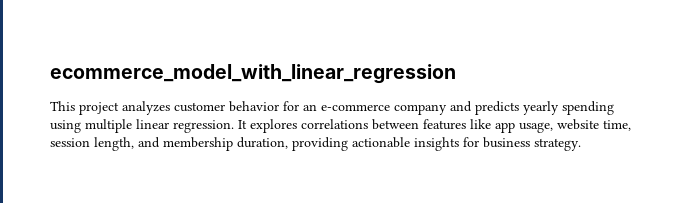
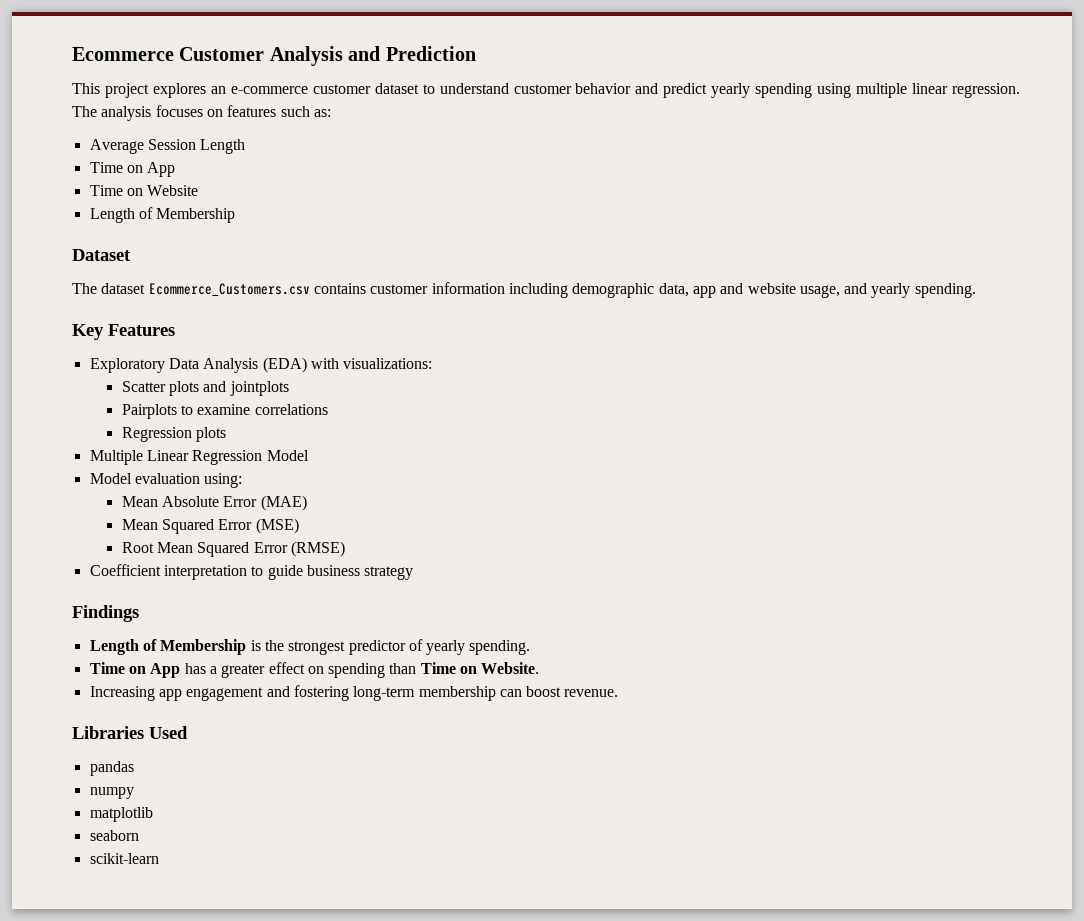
[50,64,456,84] [50,101,519,115] ecommerce_model_with_linear_regression // This project analyzes customer behavior for an e-commerce company and predicts -> [72,46,476,66] [72,83,708,98] Ecommerce Customer Analysis and Prediction // This project explores an e-commerce customer dataset to understand customer behavior and predict
[238,119,631,133] [50,137,581,151] It explores correlations between features like app usage, website time, session length, and membership duration, providing actionable insights for business strategy. -> [72,105,331,121] [89,139,246,154] [89,162,176,177] [89,185,199,196] [89,207,236,223] [72,249,131,261] [72,282,976,298] [72,324,175,340] [89,357,433,373] [121,381,289,396] [121,404,328,419] [121,427,226,442] [89,450,309,465] [89,473,243,488] [121,495,307,511] [121,518,299,534] [121,541,345,557] [89,564,414,580] [72,605,139,622] [89,639,531,655] [89,662,540,678] [89,685,619,701] [72,726,188,739] [89,761,134,776] [89,787,134,799] [89,807,153,822] [89,830,139,841] [89,853,159,864] The analysis focuses on features such as: // Average Session Length // Time on App // Time on Website // Length of Membership // Dataset // The dataset Ecommerce_Customers.csv contains customer information including demographic data, app and website usage, and yearly spending. // Key Features // Exploratory Data Analysis (EDA) with visualizations: // Scatter plots and jointplots // Pairplots to examine correlations // Regression plots // Multiple Linear Regression Model // Model evaluation using: // Mean Absolute Error (MAE) // Mean Squared Error (MSE) // Root Mean Squared Error (RMSE) // Coefficient interpretation to guide business strategy // Findings // Length of Membership is the strongest predictor of yearly spending. // Time on App has a greater effect on spending than Time on Website. // Increasing app engagement and fostering long-term membership can boost revenue. // Libraries Used // pandas // numpy // matplotlib // seaborn // scikit-learn

